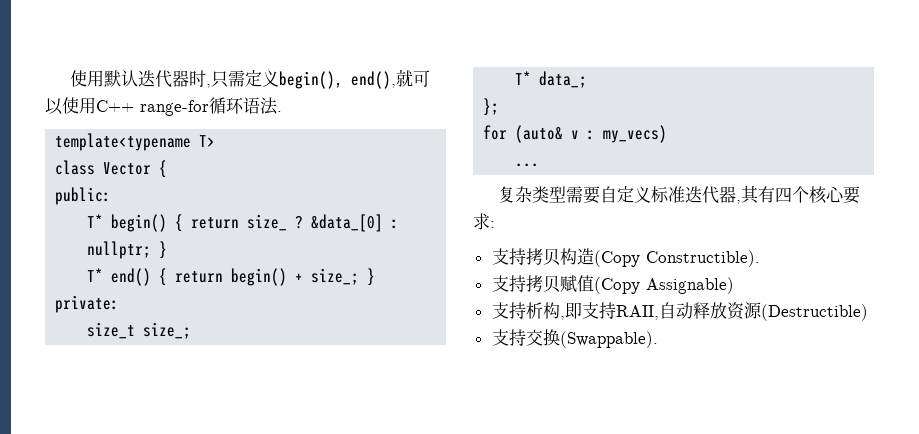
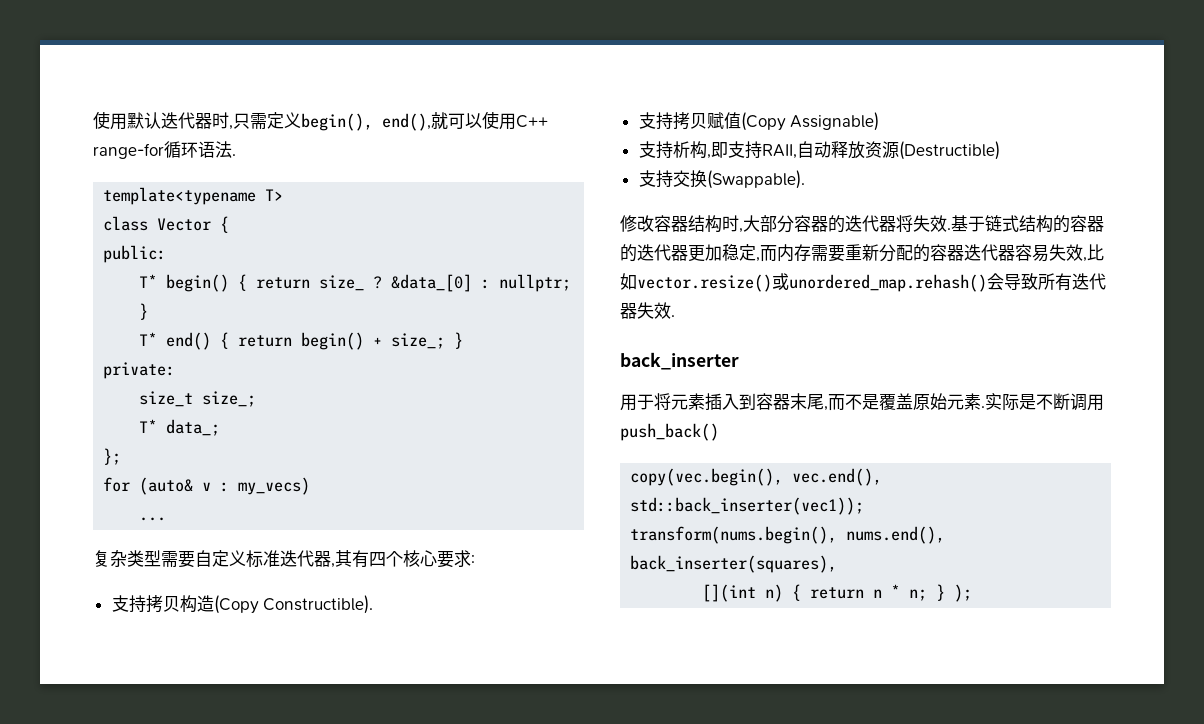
(658, 339) none -> [620,215,1104,233] [620,244,1104,262] [620,273,1106,292] [620,302,675,319] [620,352,739,370] [620,393,1104,411] [620,423,719,441] [630,468,883,486] [630,497,865,515] [630,526,946,544] [630,555,838,573] [702,584,973,602] // 修改容器结构时,大部分容器的迭代器将失效.基于链式结构的容器的迭代器更加稳定,而内存需要重新分配的容器迭代器容易失效,比如vector.resize()或unordered_map.rehash()会导致所有迭代器失效. // back_inserter // 用于将元素插入到容器末尾,而不是覆盖原始元素.实际是不断调用push_back() // copy(vec.begin(), vec.end(), std::back_inserter(vec1)); // transform(nums.begin(), nums.end(), back_inserter(squares), // [](int n) { return n * n; } );

